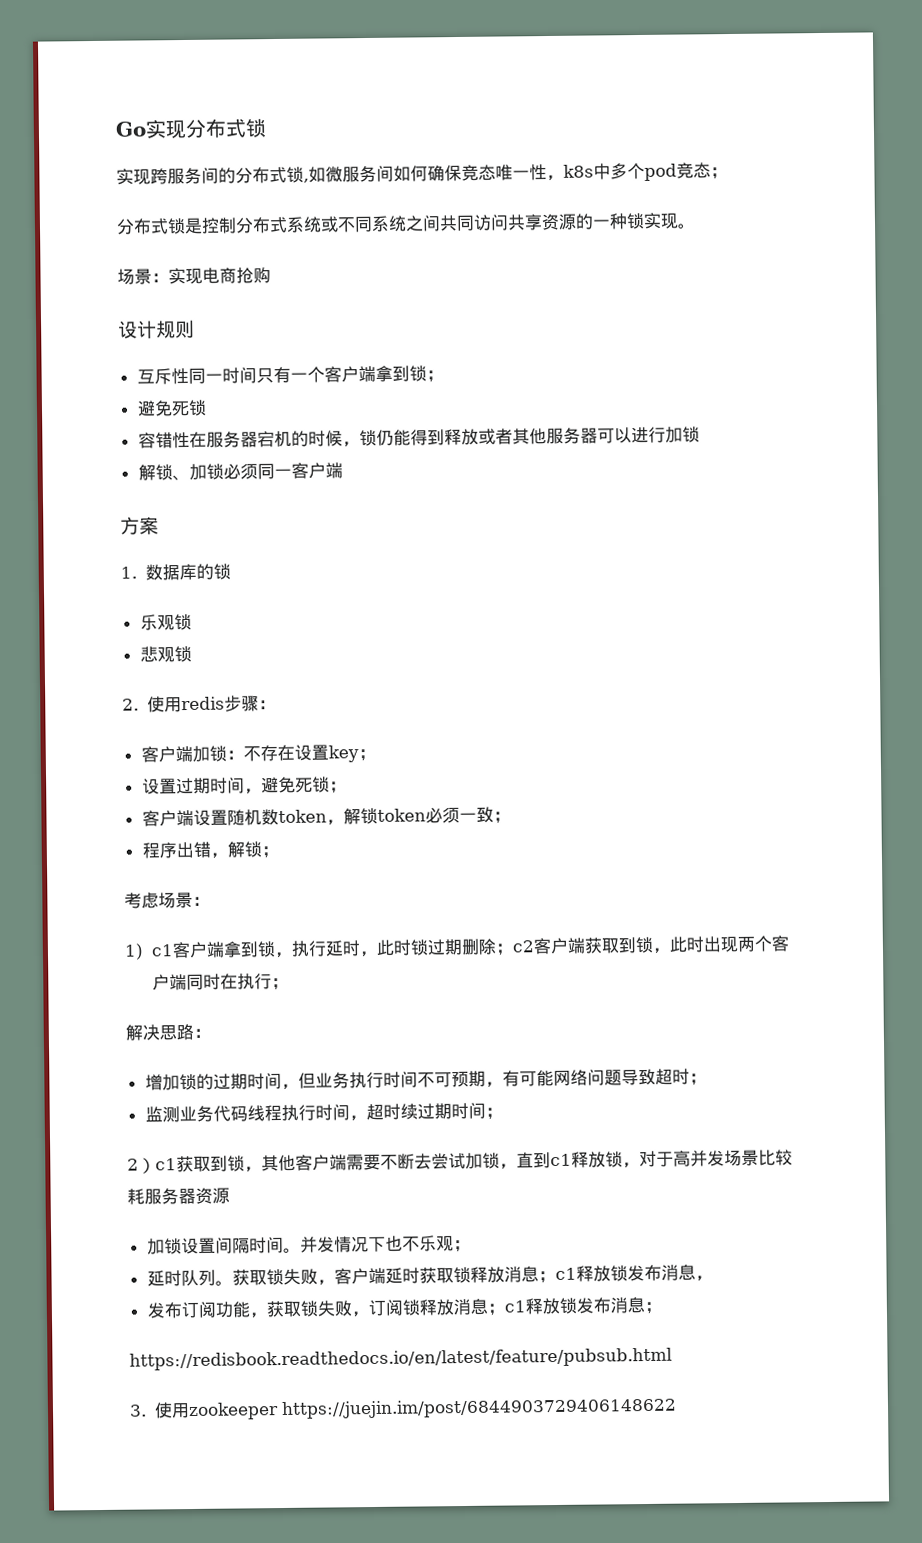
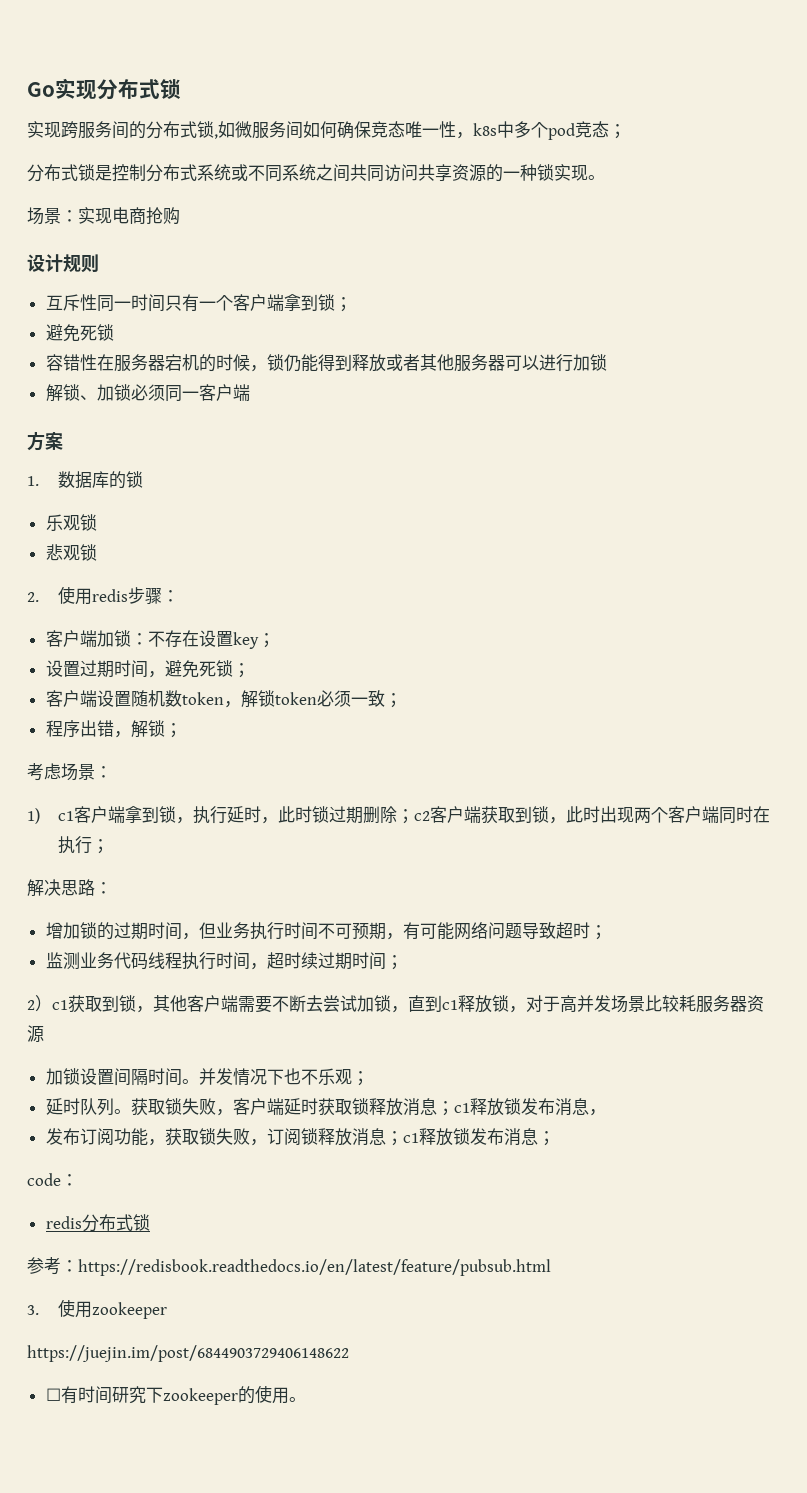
(662, 1308) none -> [27,1173,78,1186] [45,1214,150,1232] [27,1257,78,1275] code： // redis分布式锁 // 参考：
(279, 1411) none -> (168, 1310) //
(677, 1408) none -> [45,1385,306,1405] // ☐有时间研究下zookeeper的使用。

